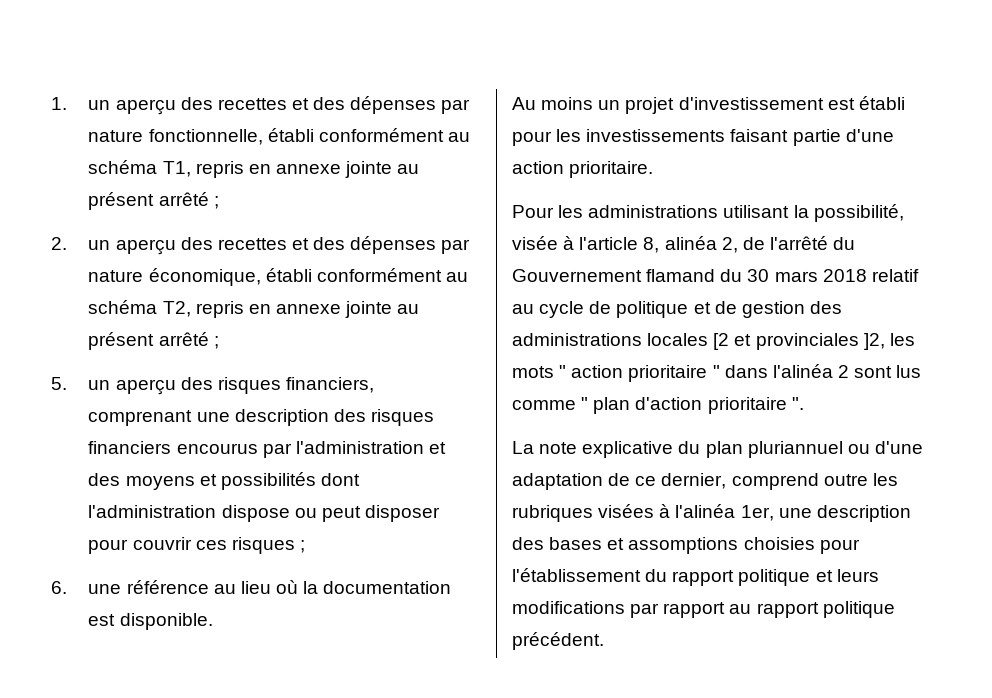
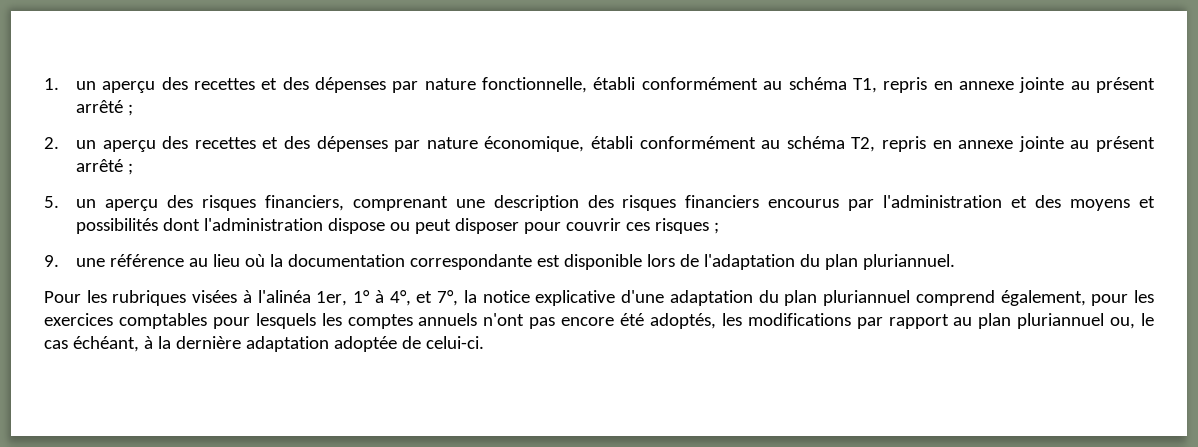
[51,581,67,594] 6. -> [44,255,59,267] 9.
[88,613,213,630] [512,96,905,114] [512,129,894,146] [512,161,654,178] [512,204,904,222] [512,236,856,253] [512,269,919,282] [512,301,842,318] [512,333,915,350] [512,364,922,382] [512,397,804,414] [512,441,923,458] [512,473,868,490] est disponible. // Au moins un projet d'investissement est établi pour les investissements faisant partie d'une action prioritaire. // Pour les administrations utilisant la possibilité, visée à l'article 8, alinéa 2, de l'arrêté du Gouvernement flamand du 30 mars 2018 relatif au cycle de politique et de gestion des administrations locales [2 et provinciales ]2, les mots " action prioritaire " dans l'alinéa 2 sont lus comme " plan d'action prioritaire ". // La note explicative du plan pluriannuel ou d'une adaptation de ce dernier, comprend outre -> [409,254,955,270] [44,291,81,303] correspondante est disponible lors de l'adaptation du plan pluriannuel. // Pour
[778,505,911,522] [512,537,860,554] [512,568,879,586] [512,601,895,618] [512,632,604,650] une description des bases et assomptions choisies pour l'établissement du rapport politique et leurs modifications par rapport au rapport politique précédent. -> [353,290,1154,306] [44,313,1154,329] [44,336,484,352] 1° à 4°, et 7°, la notice explicative d'une adaptation du plan pluriannuel comprend également, pour les exercices comptables pour lesquels les comptes annuels n'ont pas encore été adoptés, les modifications par rapport au plan pluriannuel ou, le cas échéant, à la dernière adaptation adoptée de celui-ci.

